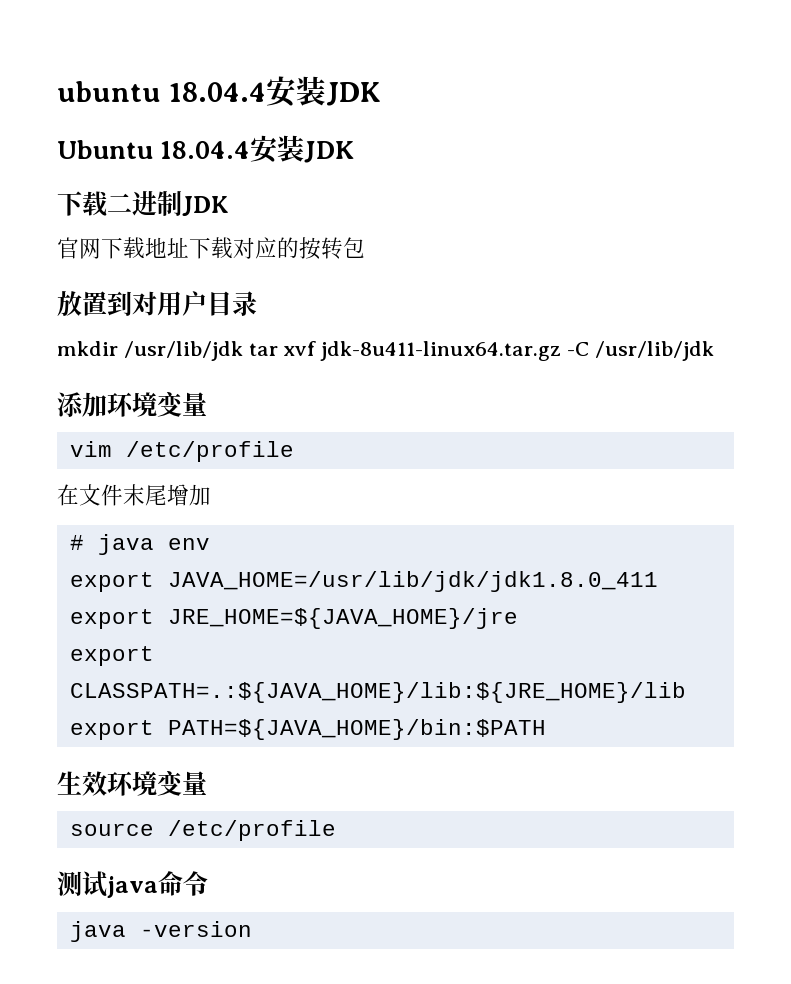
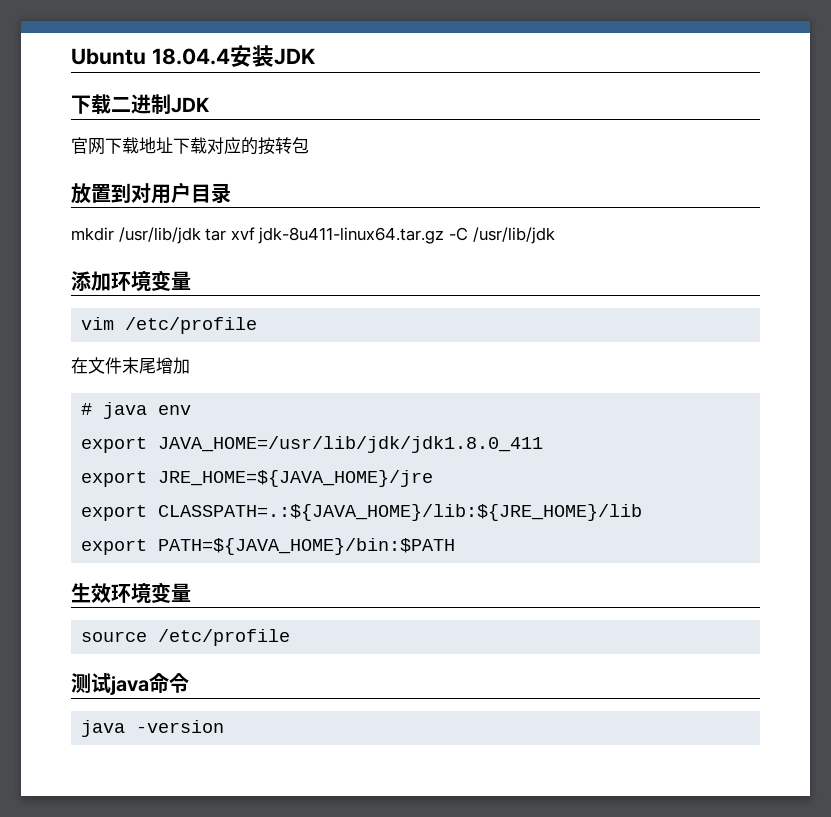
[57,76,381,107] ubuntu 18.04.4安装JDK // -> (71, 56) none

